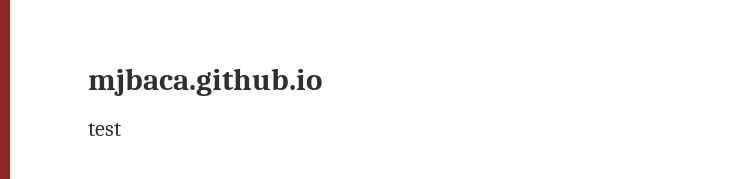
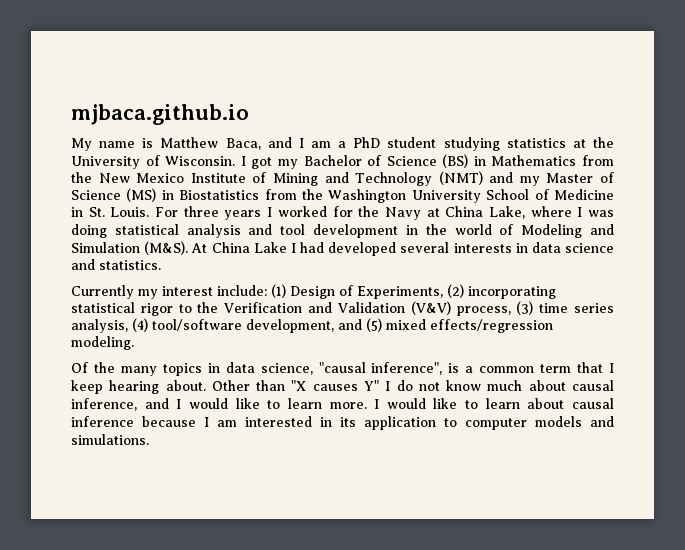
[88,123,122,136] test -> [71,137,615,151] [71,154,614,169] [71,171,615,186] [71,188,614,203] [71,206,614,220] [71,224,614,238] [71,241,614,256] [71,259,161,270] [71,284,556,299] [71,301,614,316] [71,318,553,333] [71,336,134,350] [71,362,615,376] [71,380,614,394] [71,398,615,411] [71,416,614,430] [71,434,149,445] My name is Matthew Baca, and I am a PhD student studying statistics at the University of Wisconsin. I got my Bachelor of Science (BS) in Mathematics from the New Mexico Institute of Mining and Technology (NMT) and my Master of Science (MS) in Biostatistics from the Washington University School of Medicine in St. Louis. For three years I worked for the Navy at China Lake, where I was doing statistical analysis and tool development in the world of Modeling and Simulation (M&S). At China Lake I had developed several interests in data science and statistics. // Currently my interest include: (1) Design of Experiments, (2) incorporating statistical rigor to the Verification and Validation (V&V) process, (3) time series analysis, (4) tool/software development, and (5) mixed effects/regression modeling. // Of the many topics in data science, "causal inference", is a common term that I keep hearing about. Other than "X causes Y" I do not know much about causal inference, and I would like to learn more. I would like to learn about causal inference because I am interested in its application to computer models and simulations.

